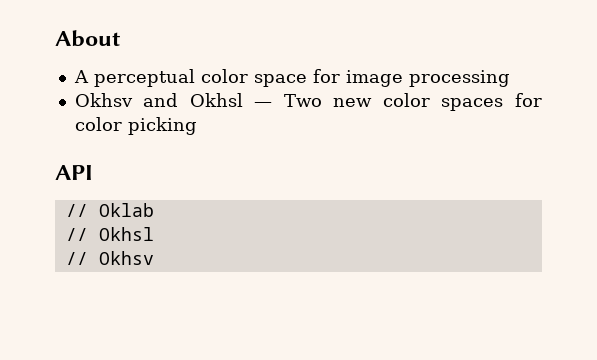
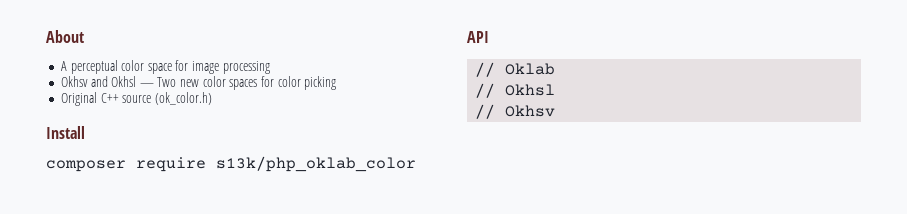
(197, 126) none -> [60,92,212,106] [46,126,85,139] [46,156,416,172] // Original C++ source (ok_color.h) // Install // composer require s13k/php_oklab_color

